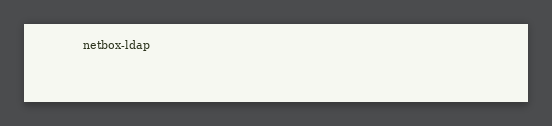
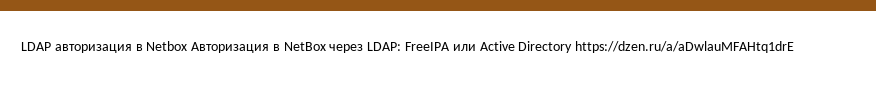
[83,40,150,51] netbox-ldap -> [21,41,795,53] LDAP авторизация в Netbox Авторизация в NetBox через LDAP: FreeIPA или Active Directory https://dzen.ru/a/aDwlauMFAHtq1drE

